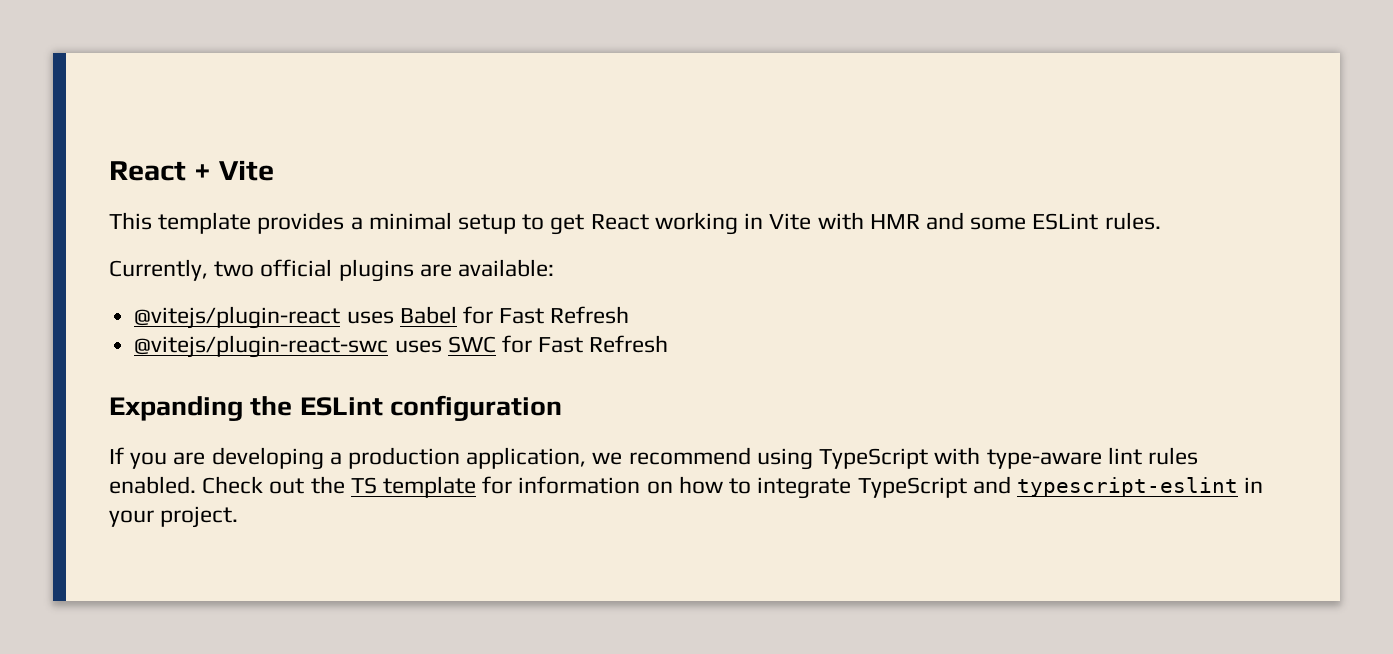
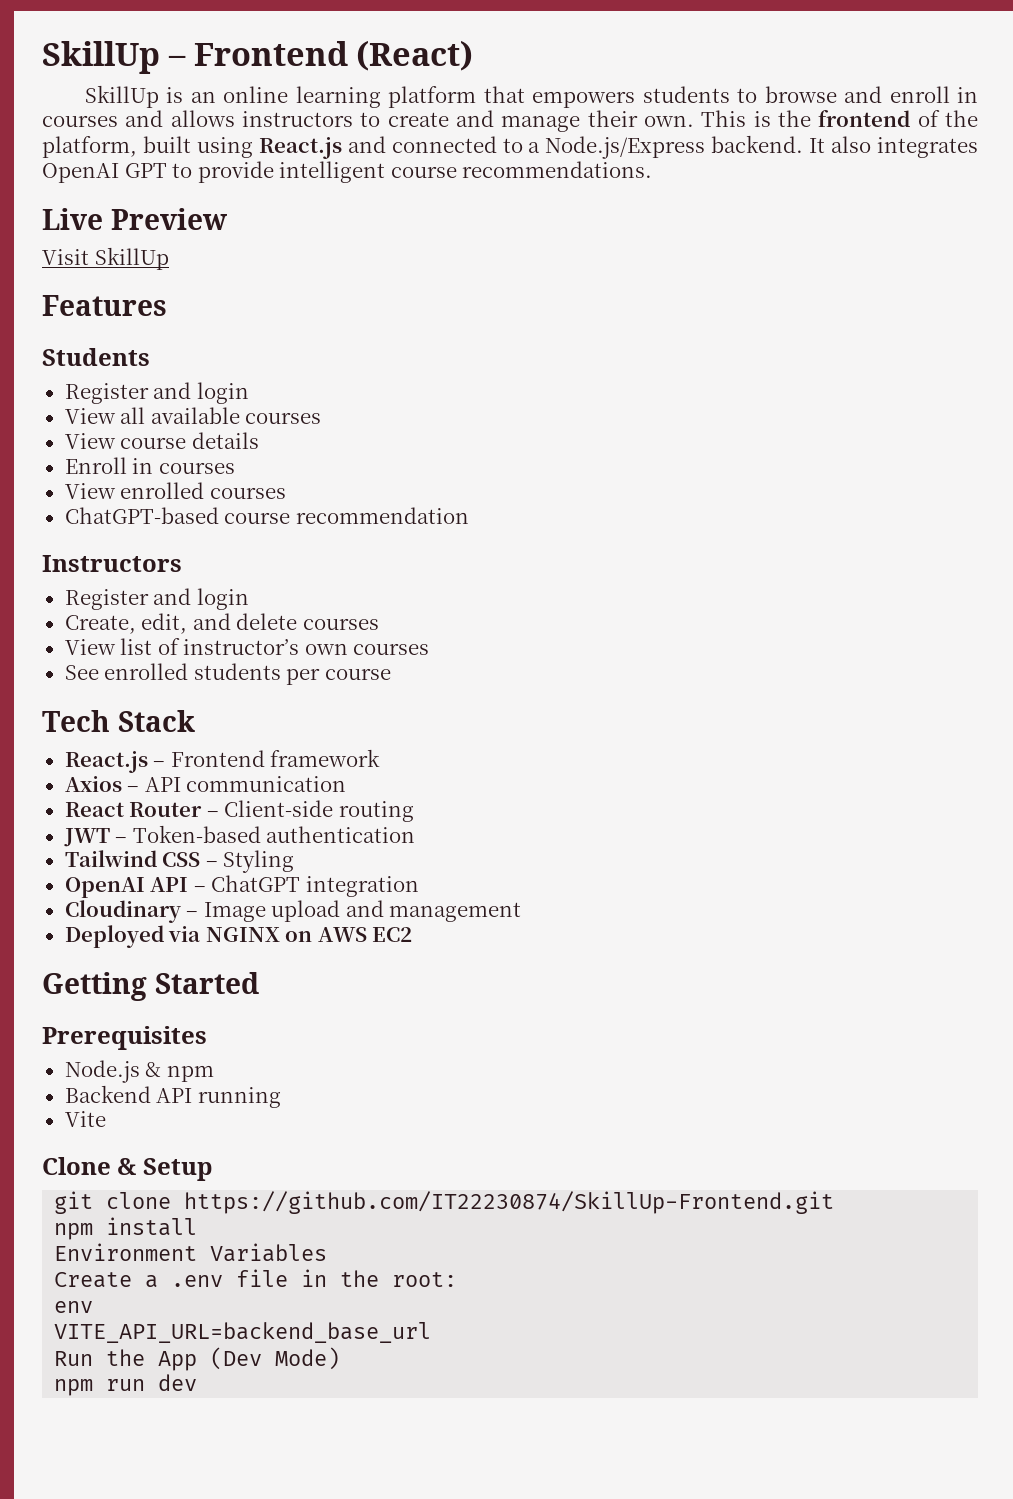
[109,160,274,181] [109,212,1161,235] [109,259,555,282] [134,306,630,329] [134,335,669,358] [109,395,562,421] [109,447,1198,470] [109,476,1264,499] [109,506,239,528] React + Vite // This template provides a minimal setup to get React working in Vite with HMR and some ESLint rules. // Currently, two official plugins are available: // @vitejs/plugin-react uses Babel for Fast Refresh // @vitejs/plugin-react-swc uses SWC for Fast Refresh // Expanding the ESLint configuration // If you are developing a production application, we recommend using TypeScript with type-aware lint rules enabled. Check out the TS template for information on how to integrate TypeScript and typescript-eslint in your project. -> [42,40,474,74] [84,85,978,108] [42,110,979,132] [42,135,978,159] [42,161,653,183] [42,208,227,230] [42,247,169,270] [42,295,167,316] [42,348,150,366] [64,382,249,404] [64,407,322,424] [64,432,259,449] [64,457,235,474] [64,482,286,499] [64,507,469,524] [42,555,182,572] [64,588,249,610] [64,613,379,634] [64,638,430,655] [64,663,391,685] [42,710,195,732] [64,749,381,773] [64,776,347,792] [64,800,414,822] [63,825,416,847] [64,850,295,873] [64,875,419,898] [64,900,522,923] [64,925,413,948] [42,972,259,1001] [42,1026,207,1050] [64,1060,214,1083] [64,1085,281,1108] [64,1111,106,1127] [42,1157,212,1181] [54,1191,835,1214] [54,1217,198,1240] [54,1243,328,1262] [54,1269,458,1288] [54,1301,94,1313] [54,1322,432,1343] [54,1347,341,1371] [54,1374,198,1396] SkillUp – Frontend (React) // SkillUp is an online learning platform that empowers students to browse and enroll in courses and allows instructors to create and manage their own. This is the frontend of the platform, built using React.js and connected to a Node.js/Express backend. It also integrates OpenAI GPT to provide intelligent course recommendations. // Live Preview // Visit SkillUp // Features // Students // Register and login // View all available courses // View course details // Enroll in courses // View enrolled courses // ChatGPT-based course recommendation // Instructors // Register and login // Create, edit, and delete courses // View list of instructor’s own courses // See enrolled students per course // Tech Stack // React.js – Frontend framework // Axios – API communication // React Router – Client-side routing // JWT – Token-based authentication // Tailwind CSS – Styling // OpenAI API – ChatGPT integration // Cloudinary – Image upload and management // Deployed via NGINX on AWS EC2 // Getting Started // Prerequisites // Node.js & npm // Backend API running // Vite // Clone & Setup // git clone https://github.com/IT22230874/SkillUp-Frontend.git // npm install // Environment Variables // Create a .env file in the root: // env // VITE_API_URL=backend_base_url // Run the App (Dev Mode) // npm run dev

